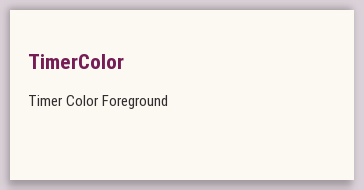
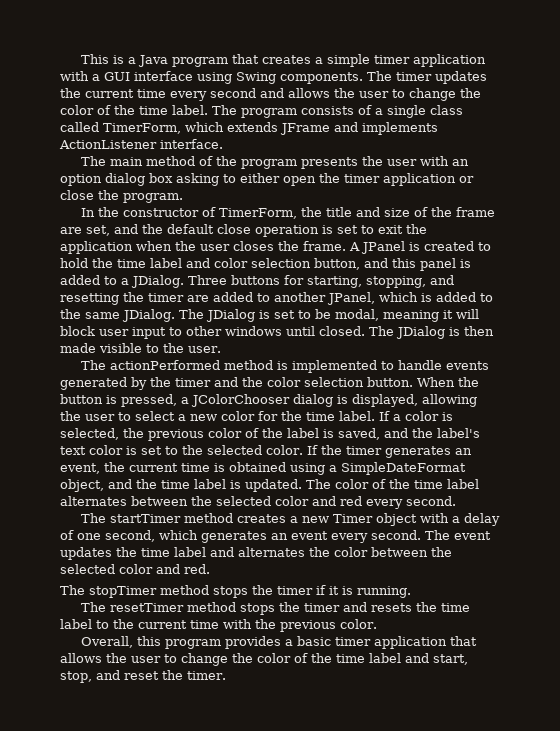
[28,54,124,69] [28,95,169,109] TimerColor // Timer Color Foreground -> [80,54,486,67] [60,71,487,84] [60,88,481,101] [60,105,463,118] [60,122,438,135] [59,139,223,149] [80,156,469,169] [60,173,474,186] [60,190,183,203] [80,207,495,219] [60,224,427,237] [60,241,491,254] [60,258,471,271] [60,275,454,288] [60,292,493,305] [60,309,479,322] [60,326,494,339] [60,343,221,353] [80,360,489,373] [60,377,479,390] [60,394,477,407] [60,411,453,421] [60,428,480,441] [60,445,472,458] [60,462,466,475] [60,479,479,492] [60,496,456,509] [80,513,500,526] [60,530,491,543] [60,547,452,560] [60,564,210,574] [60,585,411,598] [80,602,470,615] [60,619,377,632] [80,636,477,649] [60,653,468,666] [60,670,226,683] This is a Java program that creates a simple timer application with a GUI interface using Swing components. The timer updates the current time every second and allows the user to change the color of the time label. The program consists of a single class called TimerForm, which extends JFrame and implements ActionListener interface. // The main method of the program presents the user with an option dialog box asking to either open the timer application or close the program. // In the constructor of TimerForm, the title and size of the frame are set, and the default close operation is set to exit the application when the user closes the frame. A JPanel is created to hold the time label and color selection button, and this panel is added to a JDialog. Three buttons for starting, stopping, and resetting the timer are added to another JPanel, which is added to the same JDialog. The JDialog is set to be modal, meaning it will block user input to other windows until closed. The JDialog is then made visible to the user. // The actionPerformed method is implemented to handle events generated by the timer and the color selection button. When the button is pressed, a JColorChooser dialog is displayed, allowing the user to select a new color for the time label. If a color is selected, the previous color of the label is saved, and the label's text color is set to the selected color. If the timer generates an event, the current time is obtained using a SimpleDateFormat object, and the time label is updated. The color of the time label alternates between the selected color and red every second. // The startTimer method creates a new Timer object with a delay of one second, which generates an event every second. The event updates the time label and alternates the color between the selected color and red. // The stopTimer method stops the timer if it is running. // The resetTimer method stops the timer and resets the time label to the current time with the previous color. // Overall, this program provides a basic timer application that allows the user to change the color of the time label and start, stop, and reset the timer.

